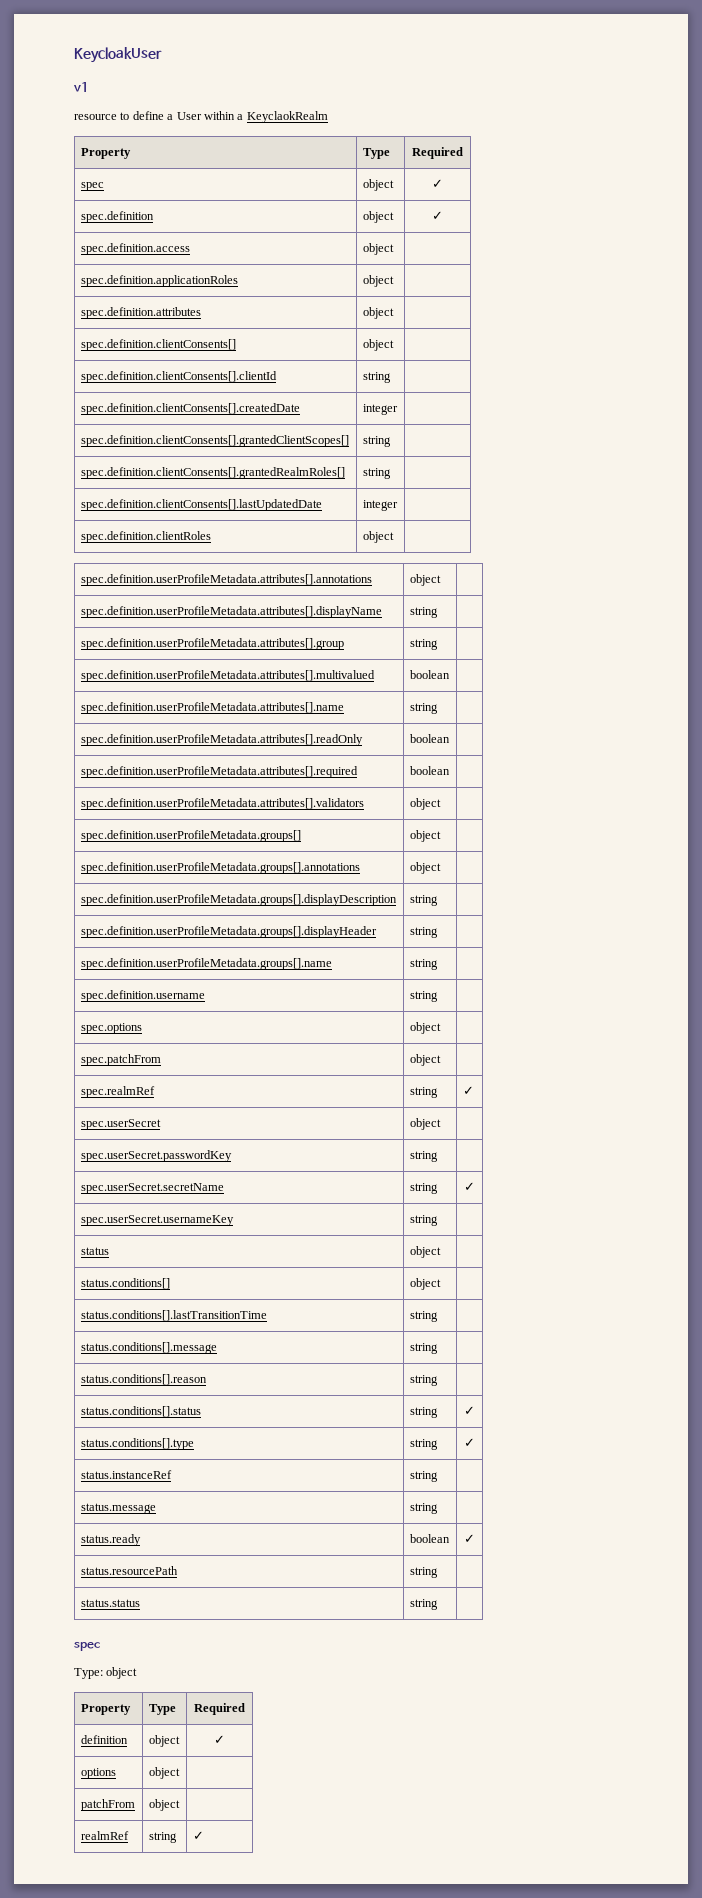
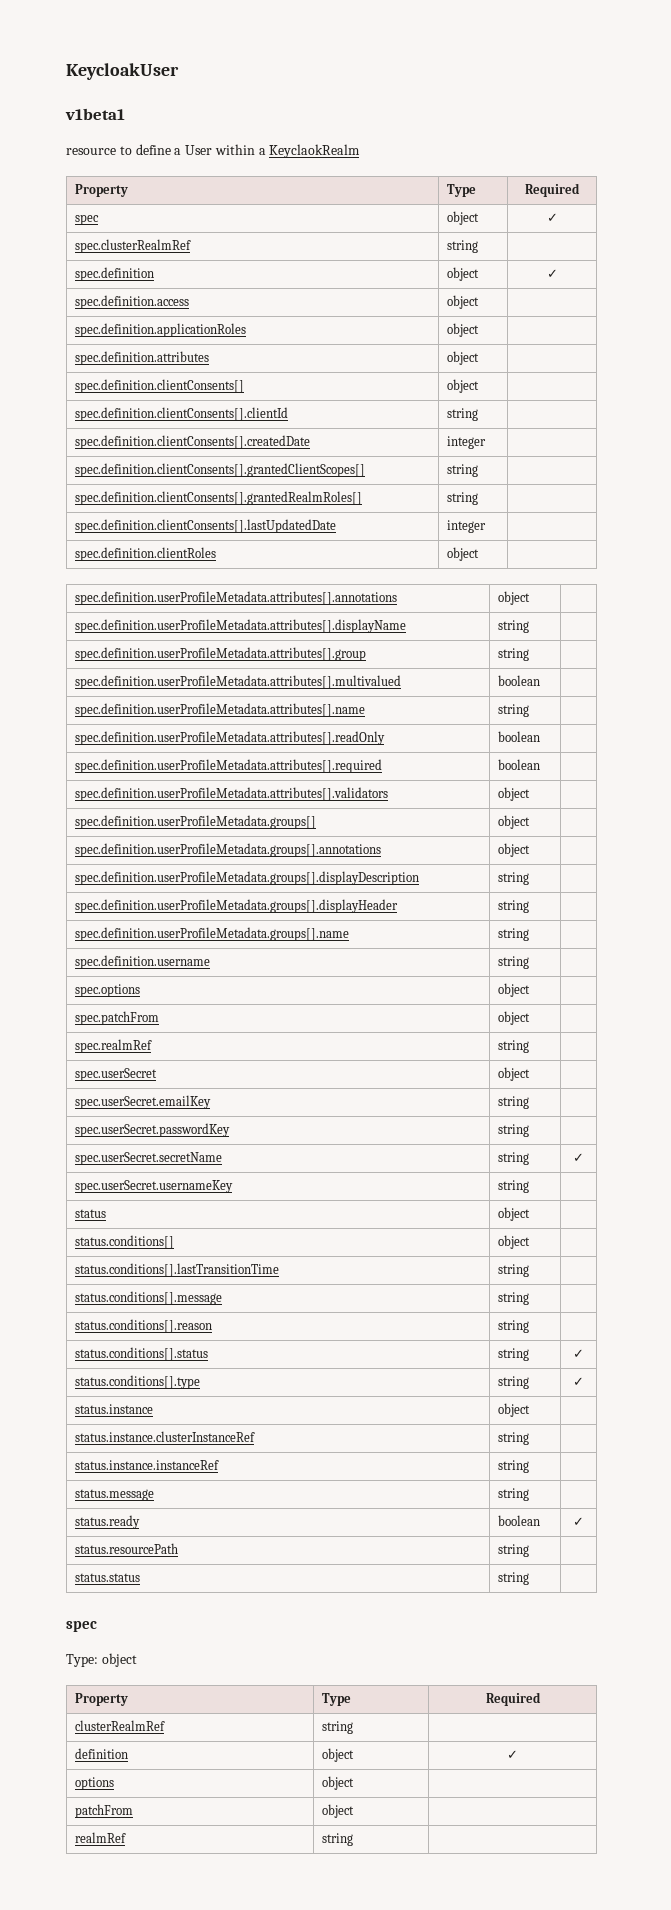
[73,82,89,92] v1 -> [65,108,125,120] v1beta1
(443, 183) none -> [75,239,192,253] [447,240,479,253] // spec.clusterRealmRef | string |
[462,1086,474,1095] ✓ -> (530, 1046) none
(441, 1124) none -> [75,1095,212,1109] [498,1096,530,1109] // spec.userSecret.emailKey | string |
[80,1470,172,1479] status.instanceRef -> [75,1404,154,1414] [498,1403,531,1417] [75,1431,256,1442] [498,1432,530,1445] [75,1460,220,1470] status.instance | object | // status.instance.clusterInstanceRef | string | // status.instance.instanceRef
(245, 1709) none -> [75,1720,166,1731] [322,1721,354,1734] // clusterRealmRef | string |
[192,1831,204,1840] ✓ -> (354, 1839) none

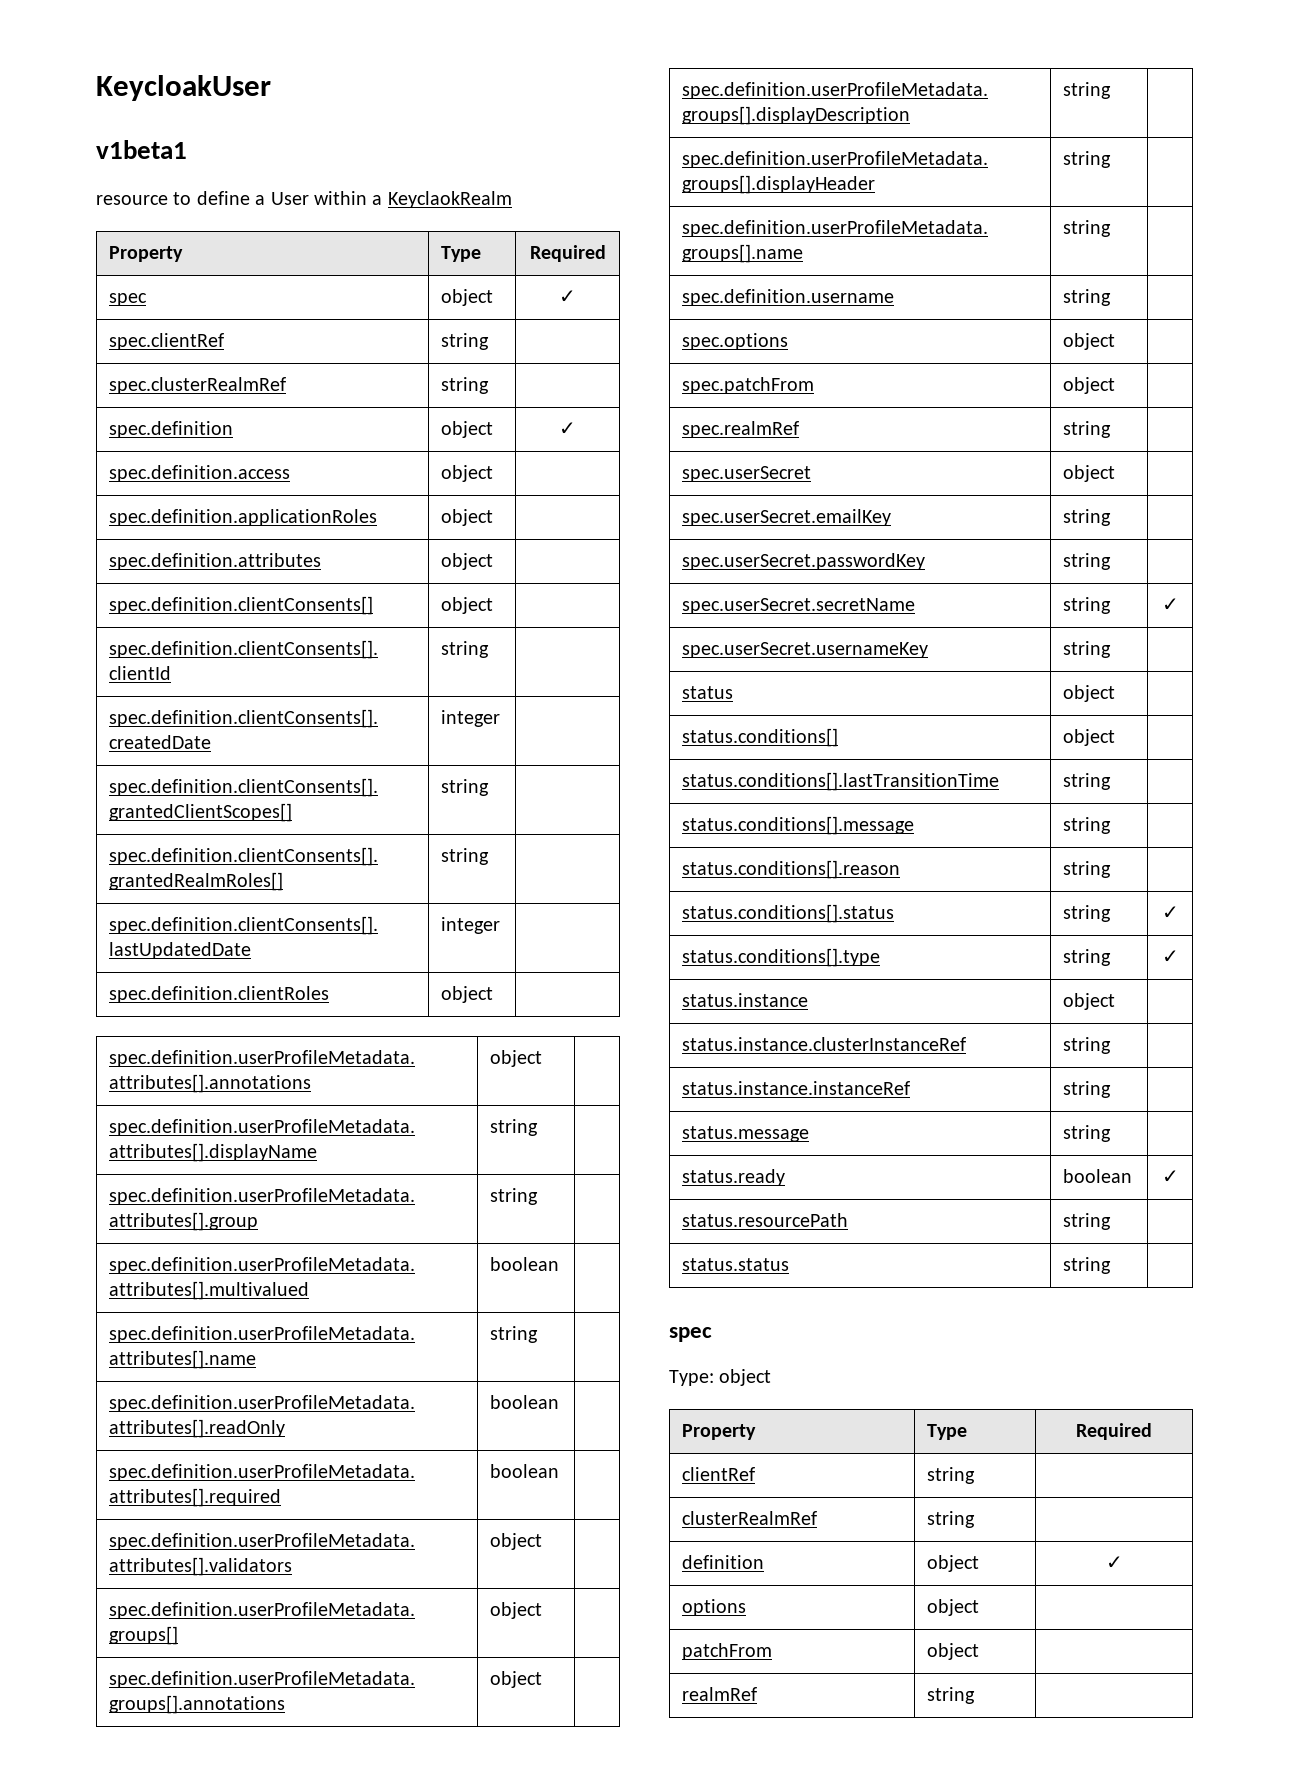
(558, 217) none -> [109,333,225,350] [441,333,490,350] // spec.clientRef | string |
(541, 1699) none -> [682,1467,756,1481] [927,1467,976,1484] // clientRef | string |

